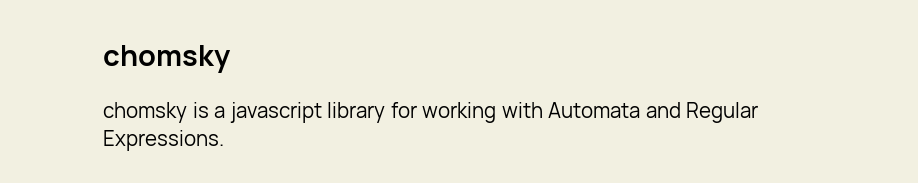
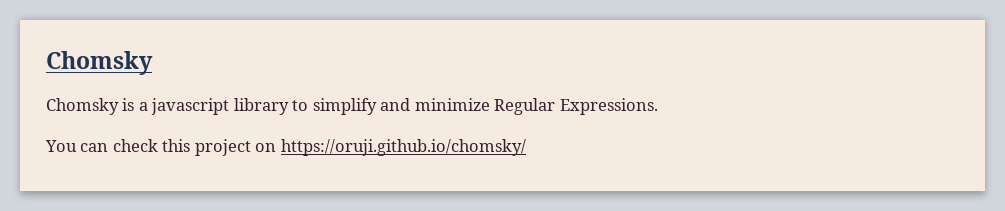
[103,45,231,73] [103,102,187,123] chomsky // chomsky -> [46,51,153,75] [46,98,119,115] Chomsky // Chomsky
[390,102,759,123] [103,130,224,151] for working with Automata and Regular Expressions. -> [292,98,658,115] [45,139,526,156] to simplify and minimize Regular Expressions. // You can check this project on https://oruji.github.io/chomsky/

